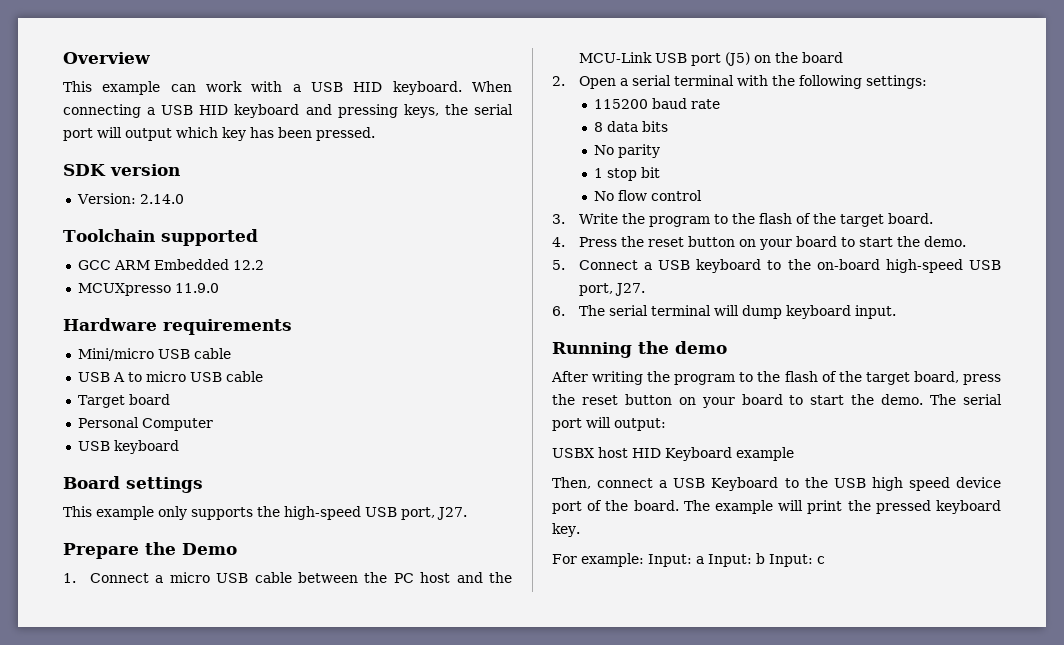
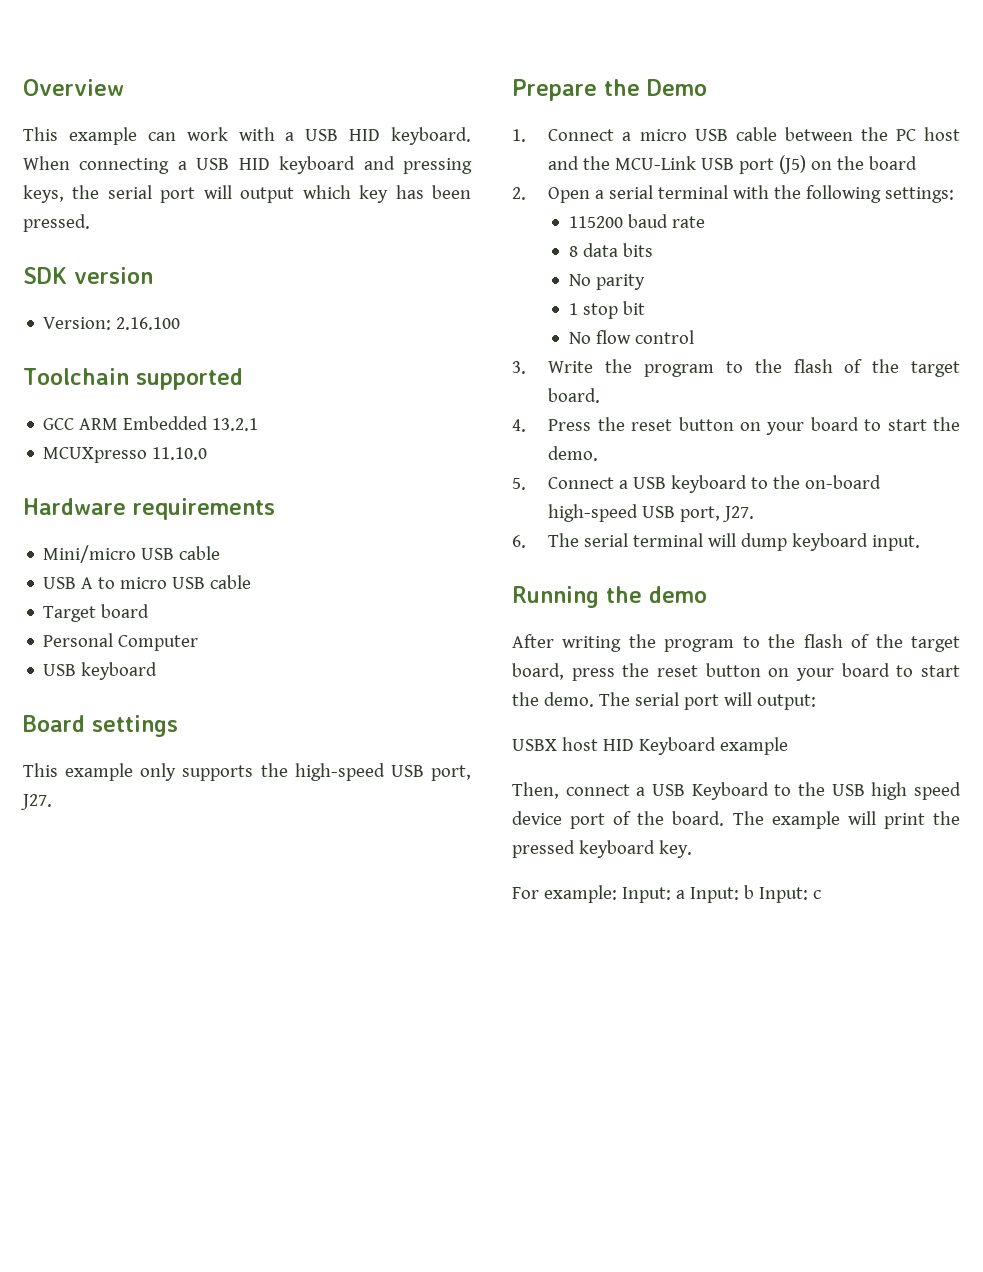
[139,194,184,204] 2.14.0 -> [116,317,181,330] 2.16.100
[232,260,264,270] 12.2 -> [212,418,259,431] 13.2.1
[174,283,219,293] 11.9.0 -> [152,447,208,460] 11.10.0

